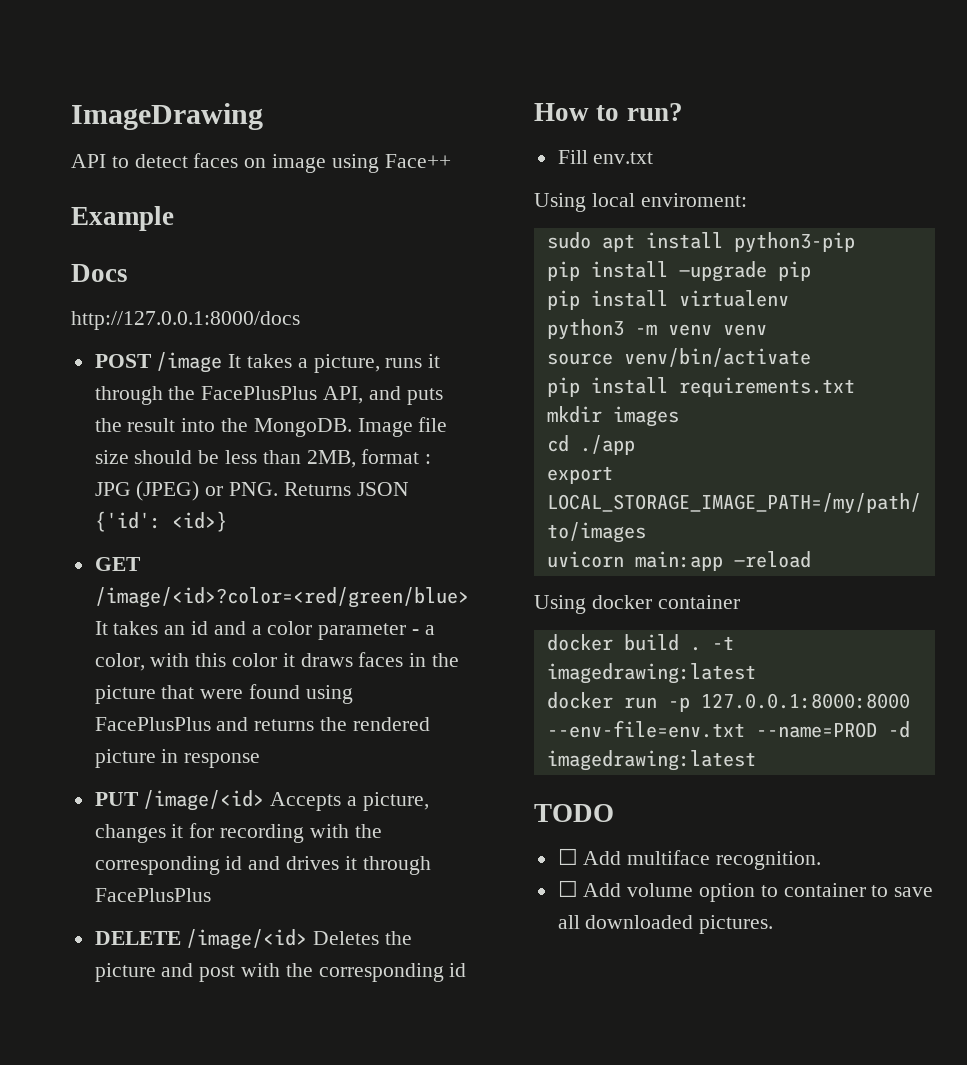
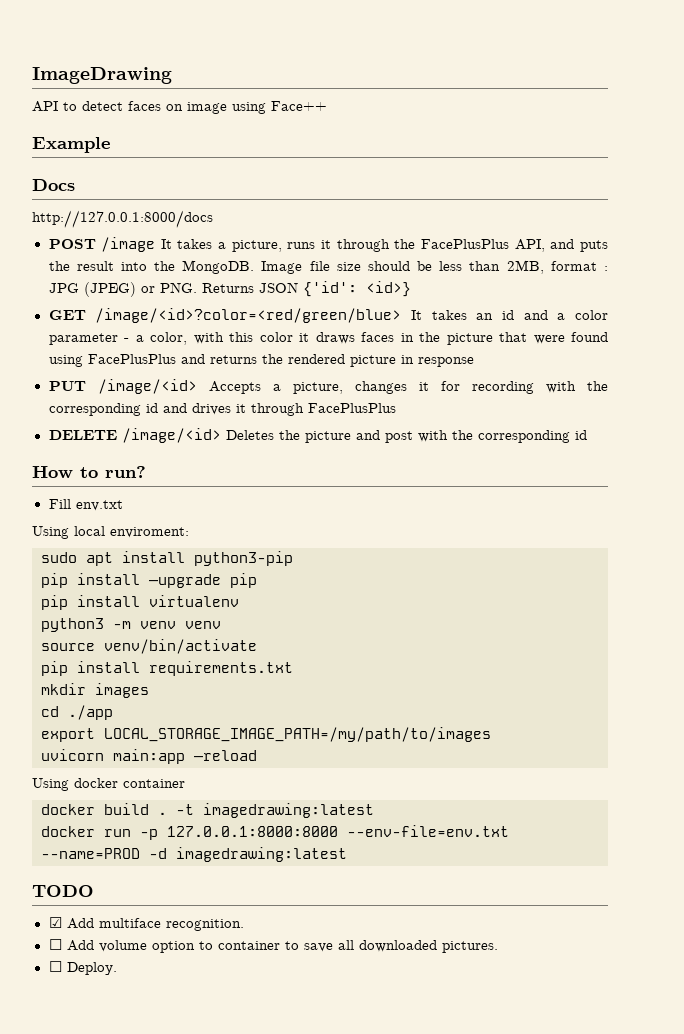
[557,848,578,865] ☐ -> [48,917,62,928] ☑
(774, 924) none -> [48,961,117,975] // ☐ Deploy.

